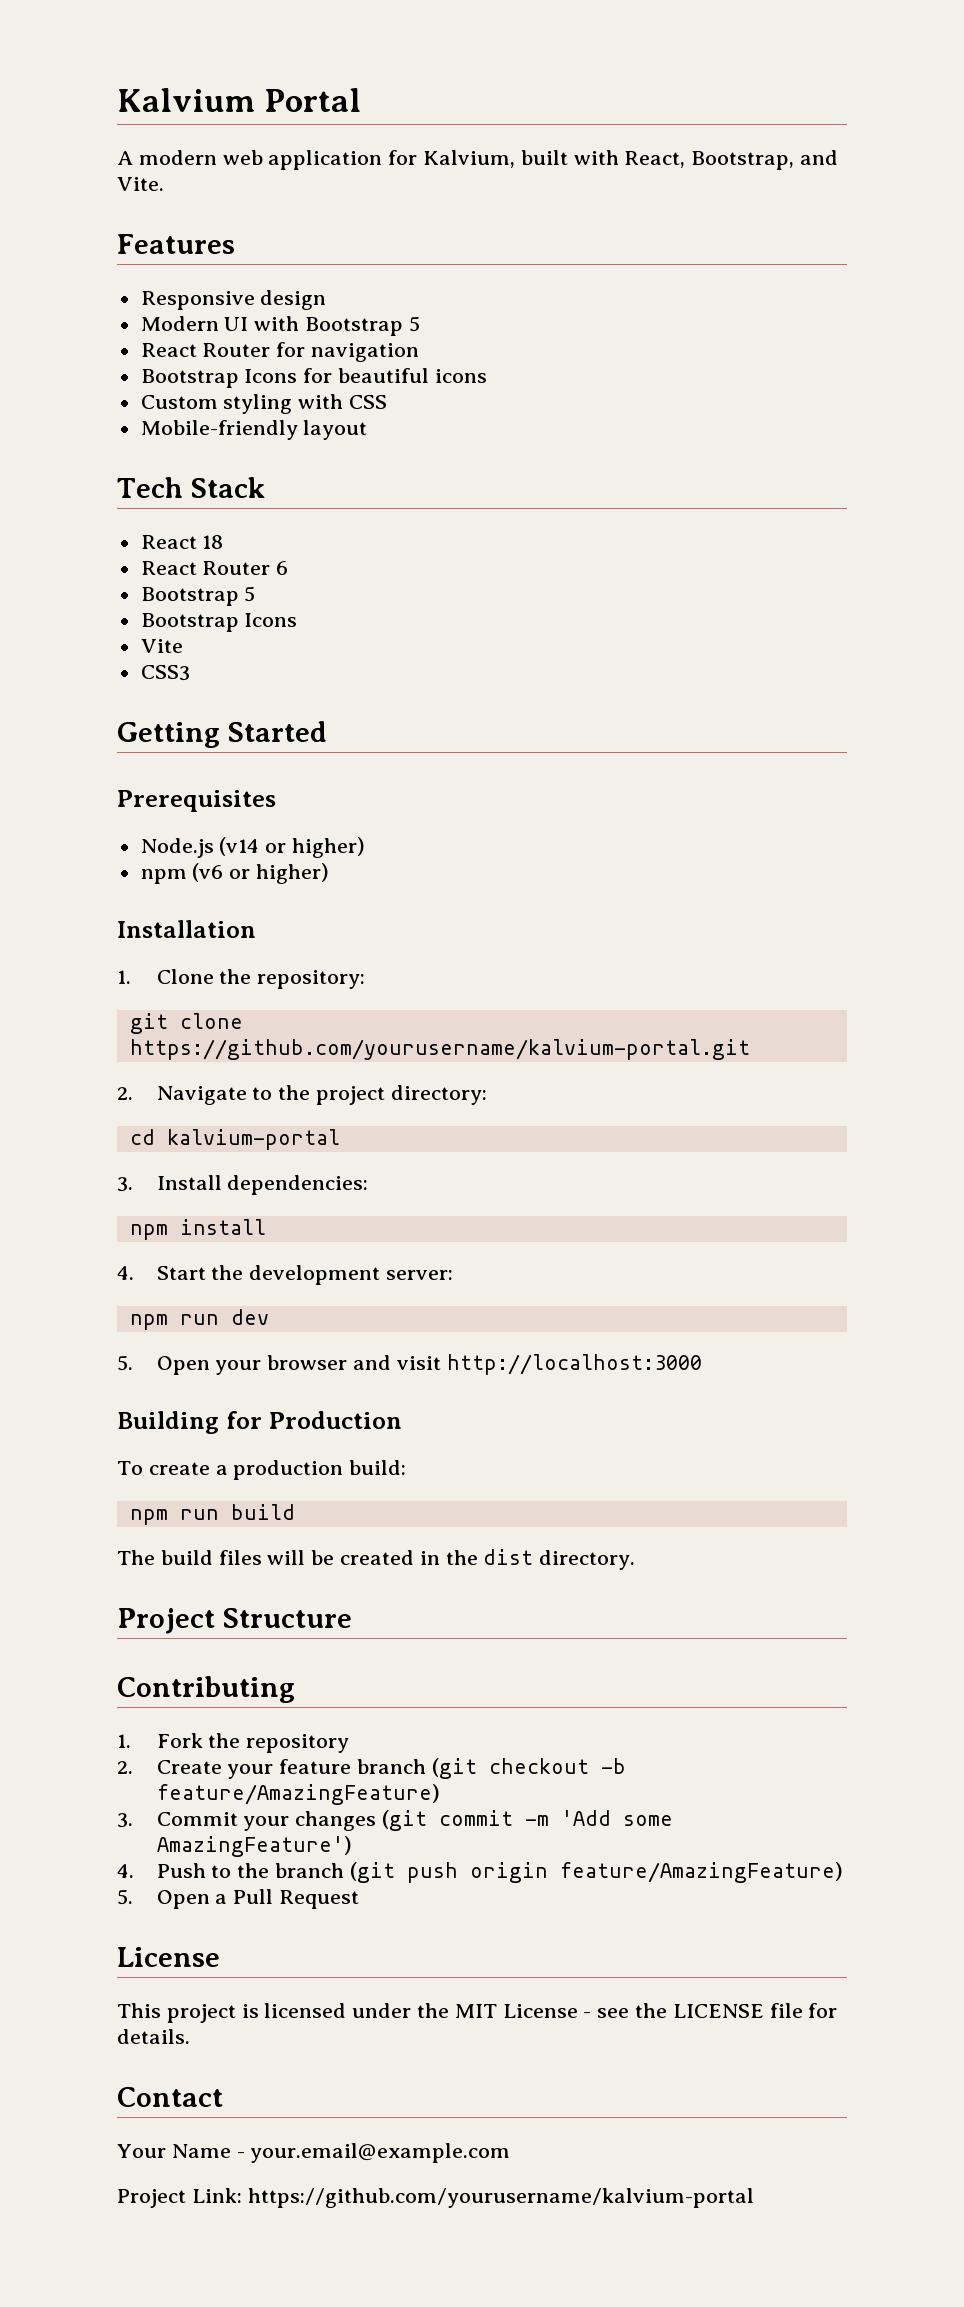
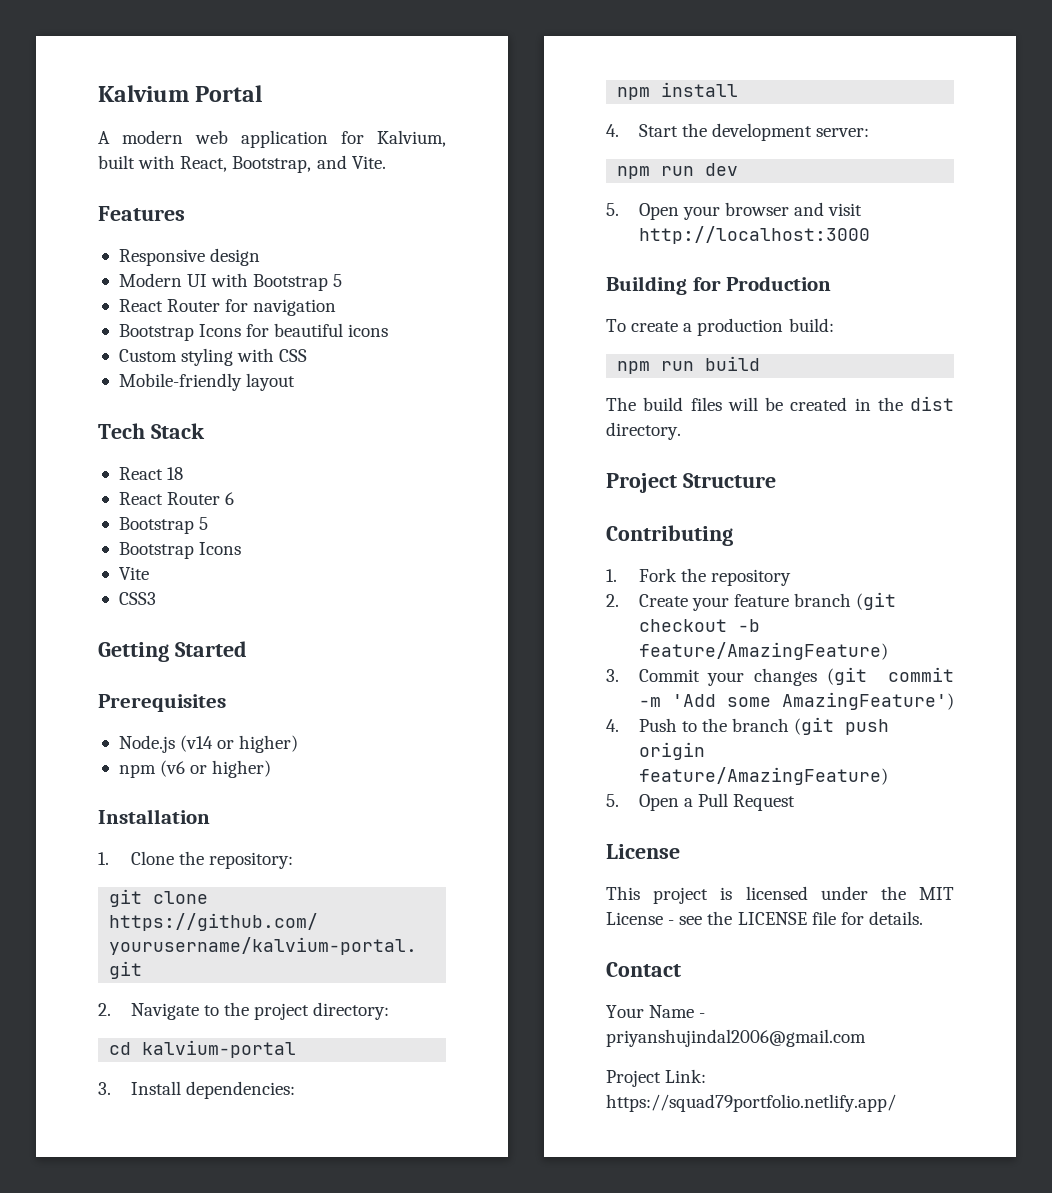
[250,2143,511,2163] your.email@example.com -> [606,1029,866,1047] priyanshujindal2006@gmail.com
[247,2188,754,2208] https://github.com/yourusername/kalvium-portal -> [606,1094,896,1112] https://squad79portfolio.netlify.app/

